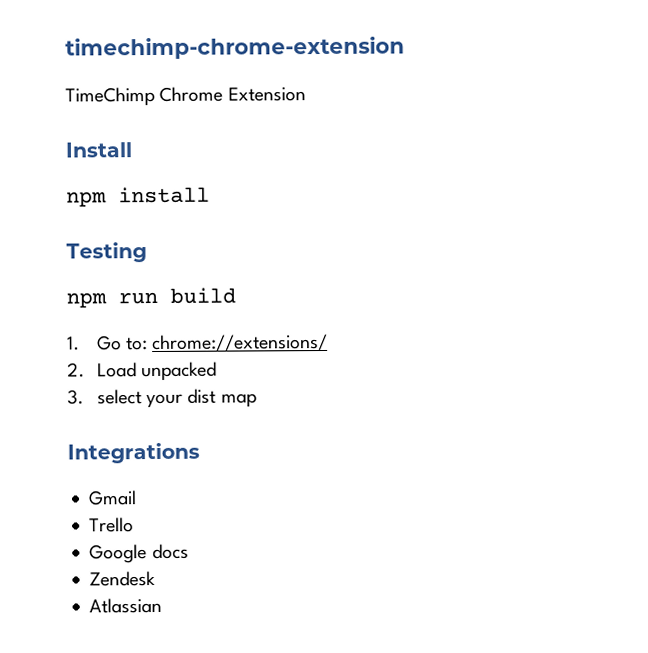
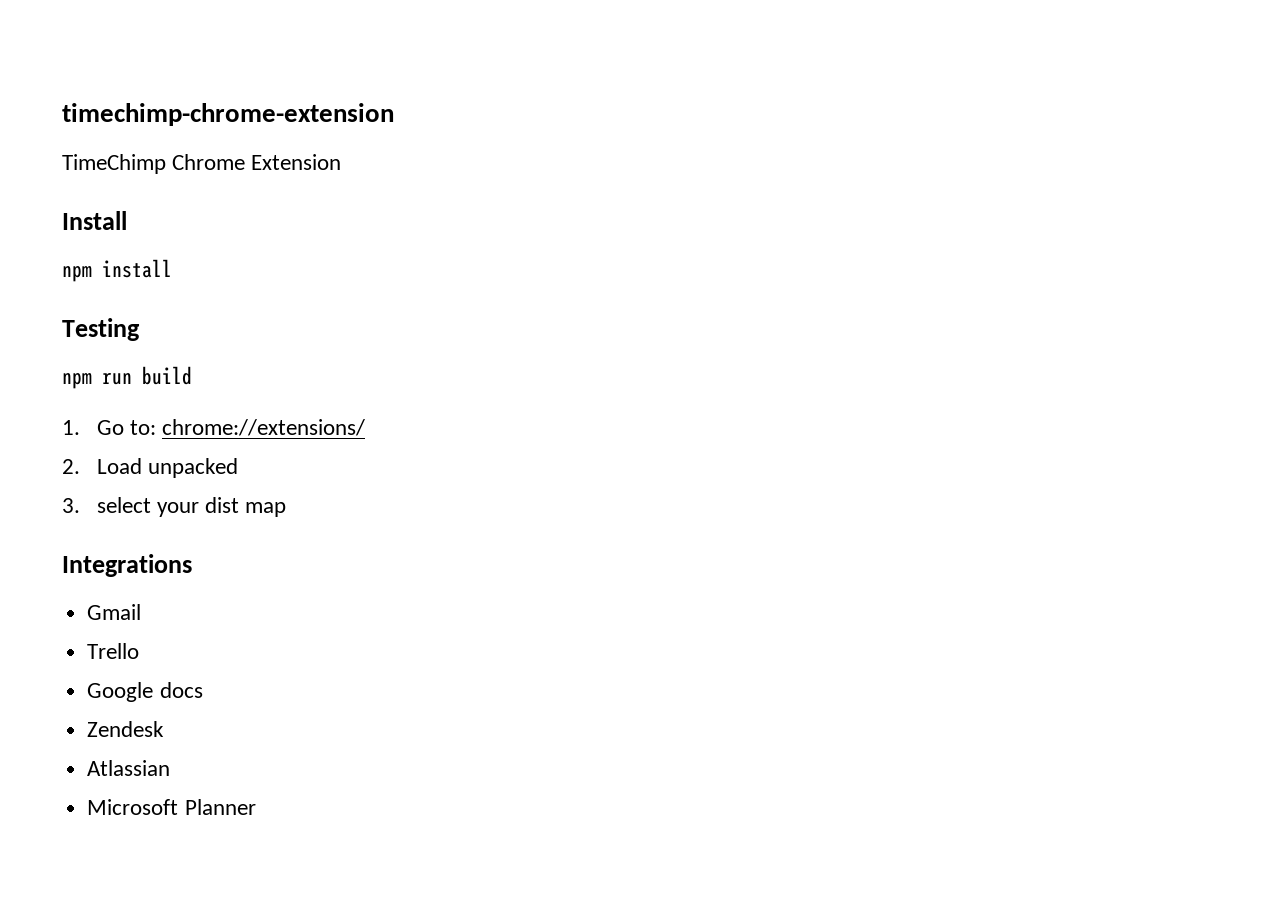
(163, 605) none -> [87,799,256,815] // Microsoft Planner

